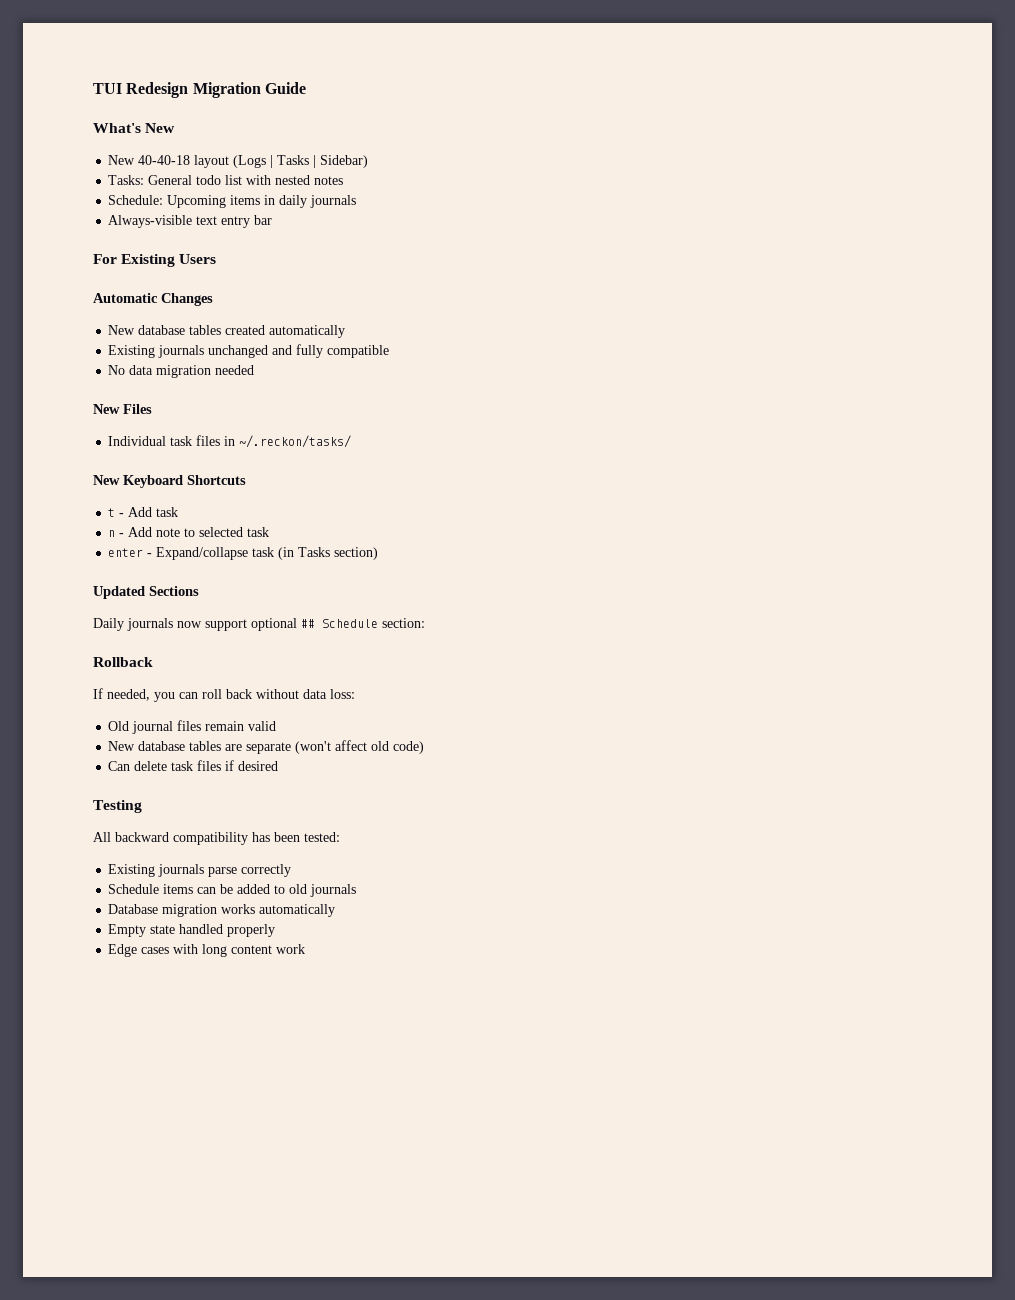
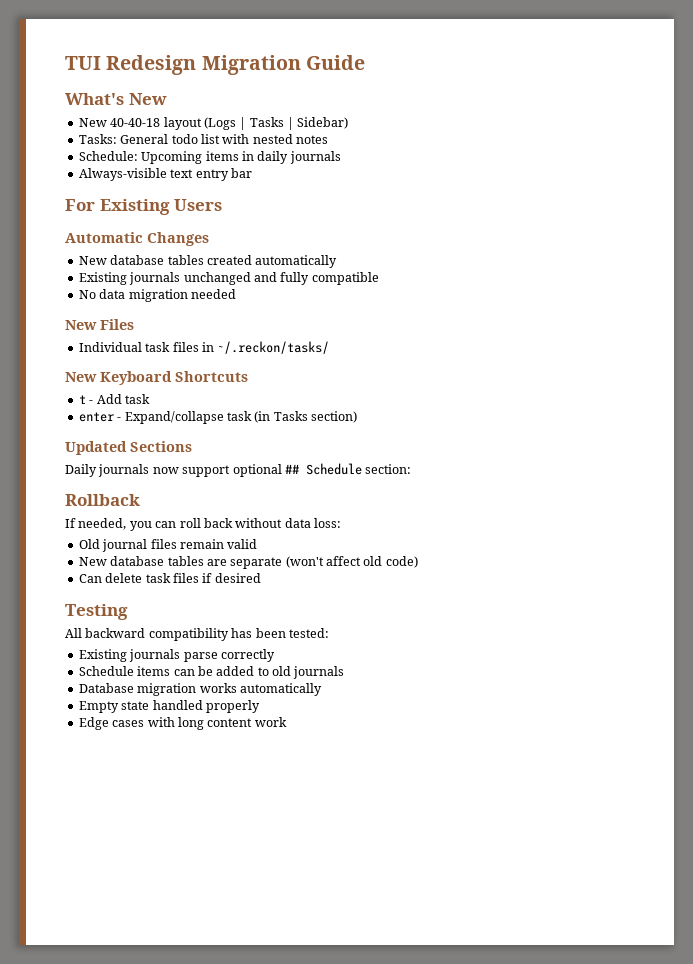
[108,527,270,537] // n - Add note to selected task -> (150, 399) none

